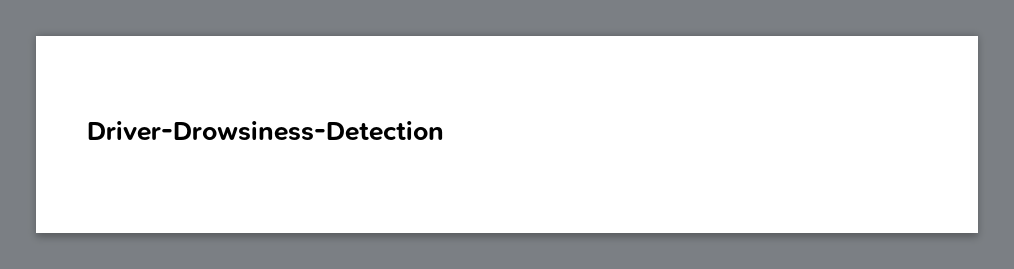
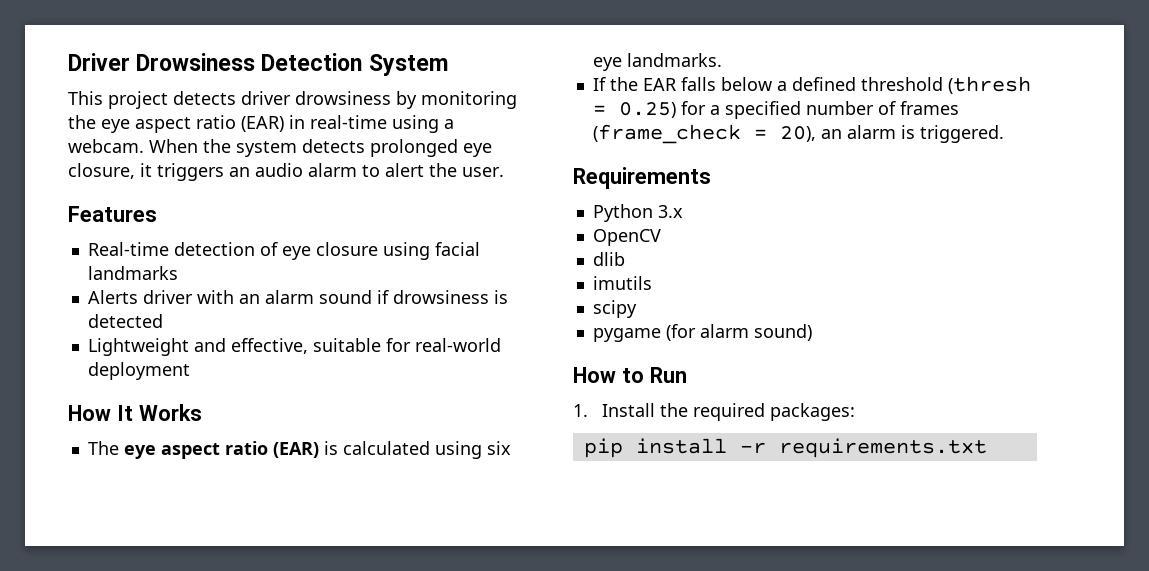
[87,121,444,141] Driver-Drowsiness-Detection -> [68,53,448,76] [68,91,517,109] [68,115,454,133] [68,139,492,157] [68,163,504,181] [68,206,157,222] [87,242,480,260] [87,266,178,280] [87,290,508,304] [87,314,163,328] [87,338,501,356] [87,362,190,380] [68,404,202,421] [87,441,511,459] [592,53,722,71] [592,76,1031,94] [592,101,959,119] [592,124,1004,144] [573,167,711,189] [592,204,683,222] [592,229,661,246] [592,252,625,266] [592,276,652,290] [592,300,637,318] [592,324,812,342] [573,367,687,383] [573,403,856,421] [583,438,987,458] Driver Drowsiness Detection System // This project detects driver drowsiness by monitoring the eye aspect ratio (EAR) in real-time using a webcam. When the system detects prolonged eye closure, it triggers an audio alarm to alert the user. // Features // Real-time detection of eye closure using facial landmarks // Alerts driver with an alarm sound if drowsiness is detected // Lightweight and effective, suitable for real-world deployment // How It Works // The eye aspect ratio (EAR) is calculated using six eye landmarks. // If the EAR falls below a defined threshold (thresh = 0.25) for a specified number of frames (frame_check = 20), an alarm is triggered. // Requirements // Python 3.x // OpenCV // dlib // imutils // scipy // pygame (for alarm sound) // How to Run // 1. Install the required packages: // pip install -r requirements.txt

